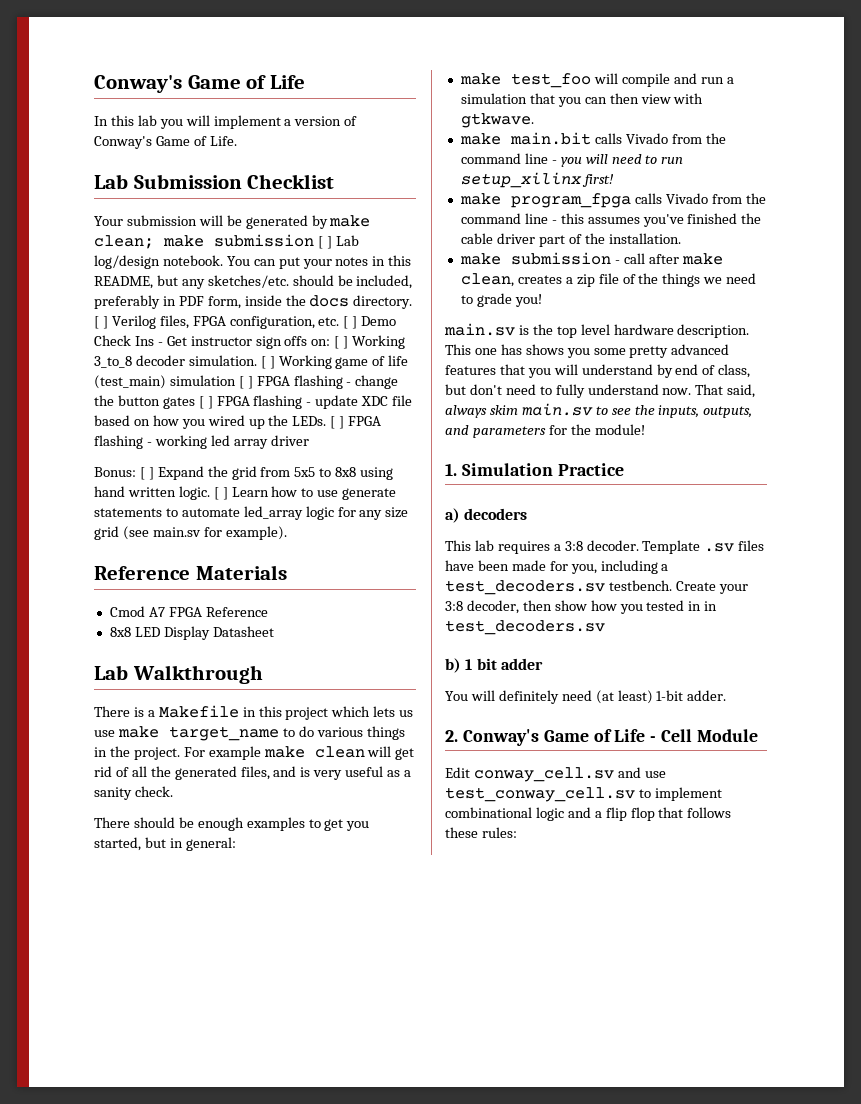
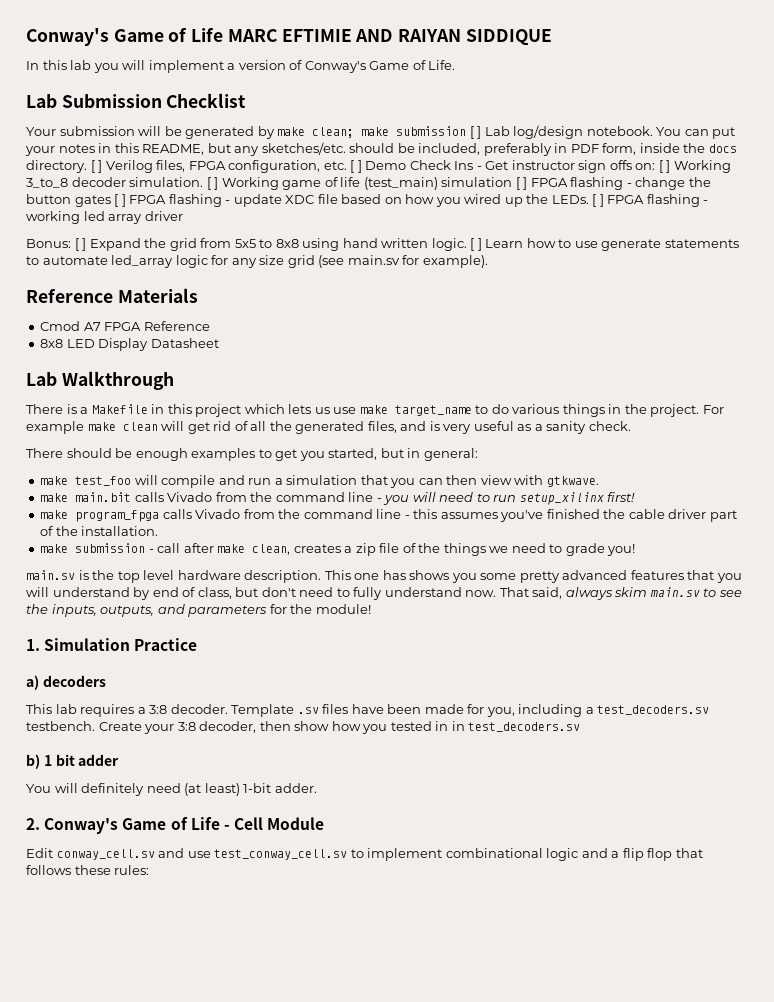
[94,75,305,93] Conway's Game of Life -> [26,27,552,46] Conway's Game of Life MARC EFTIMIE AND RAIYAN SIDDIQUE

